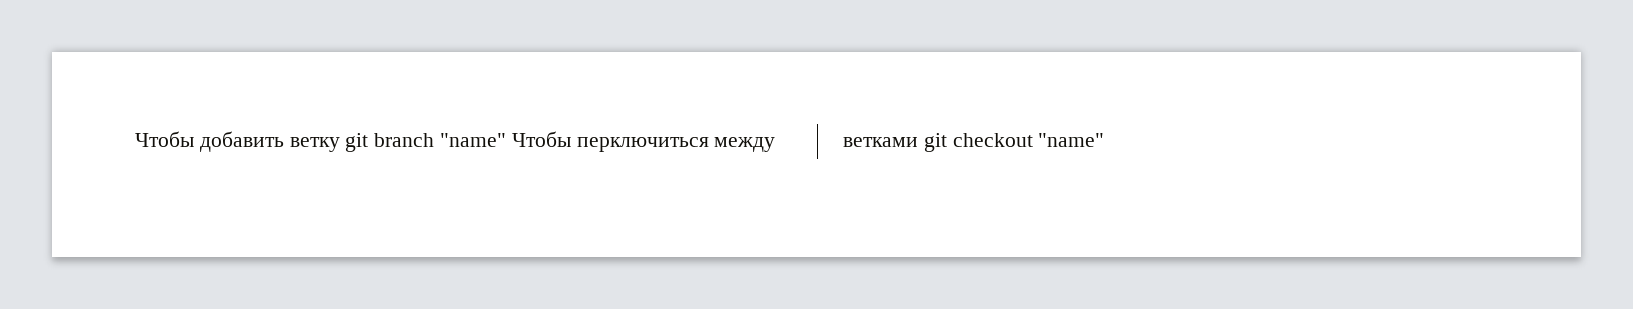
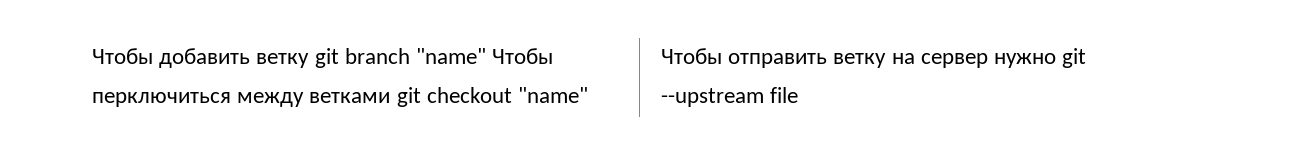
(1105, 140) none -> [661,48,1087,68] [661,87,799,107] Чтобы отправить ветку на сервер нужно git --upstream file

